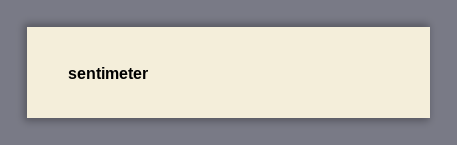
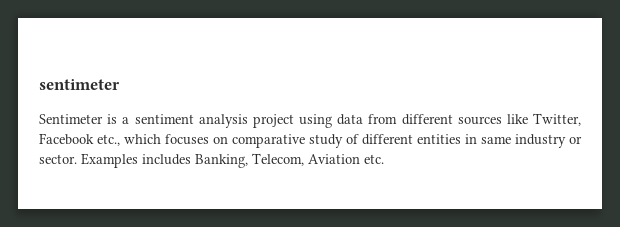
(148, 73) none -> [39,113,582,128] [39,133,582,148] [39,153,384,168] // Sentimeter is a sentiment analysis project using data from different sources like Twitter, Facebook etc., which focuses on comparative study of different entities in same industry or sector. Examples includes Banking, Telecom, Aviation etc.

